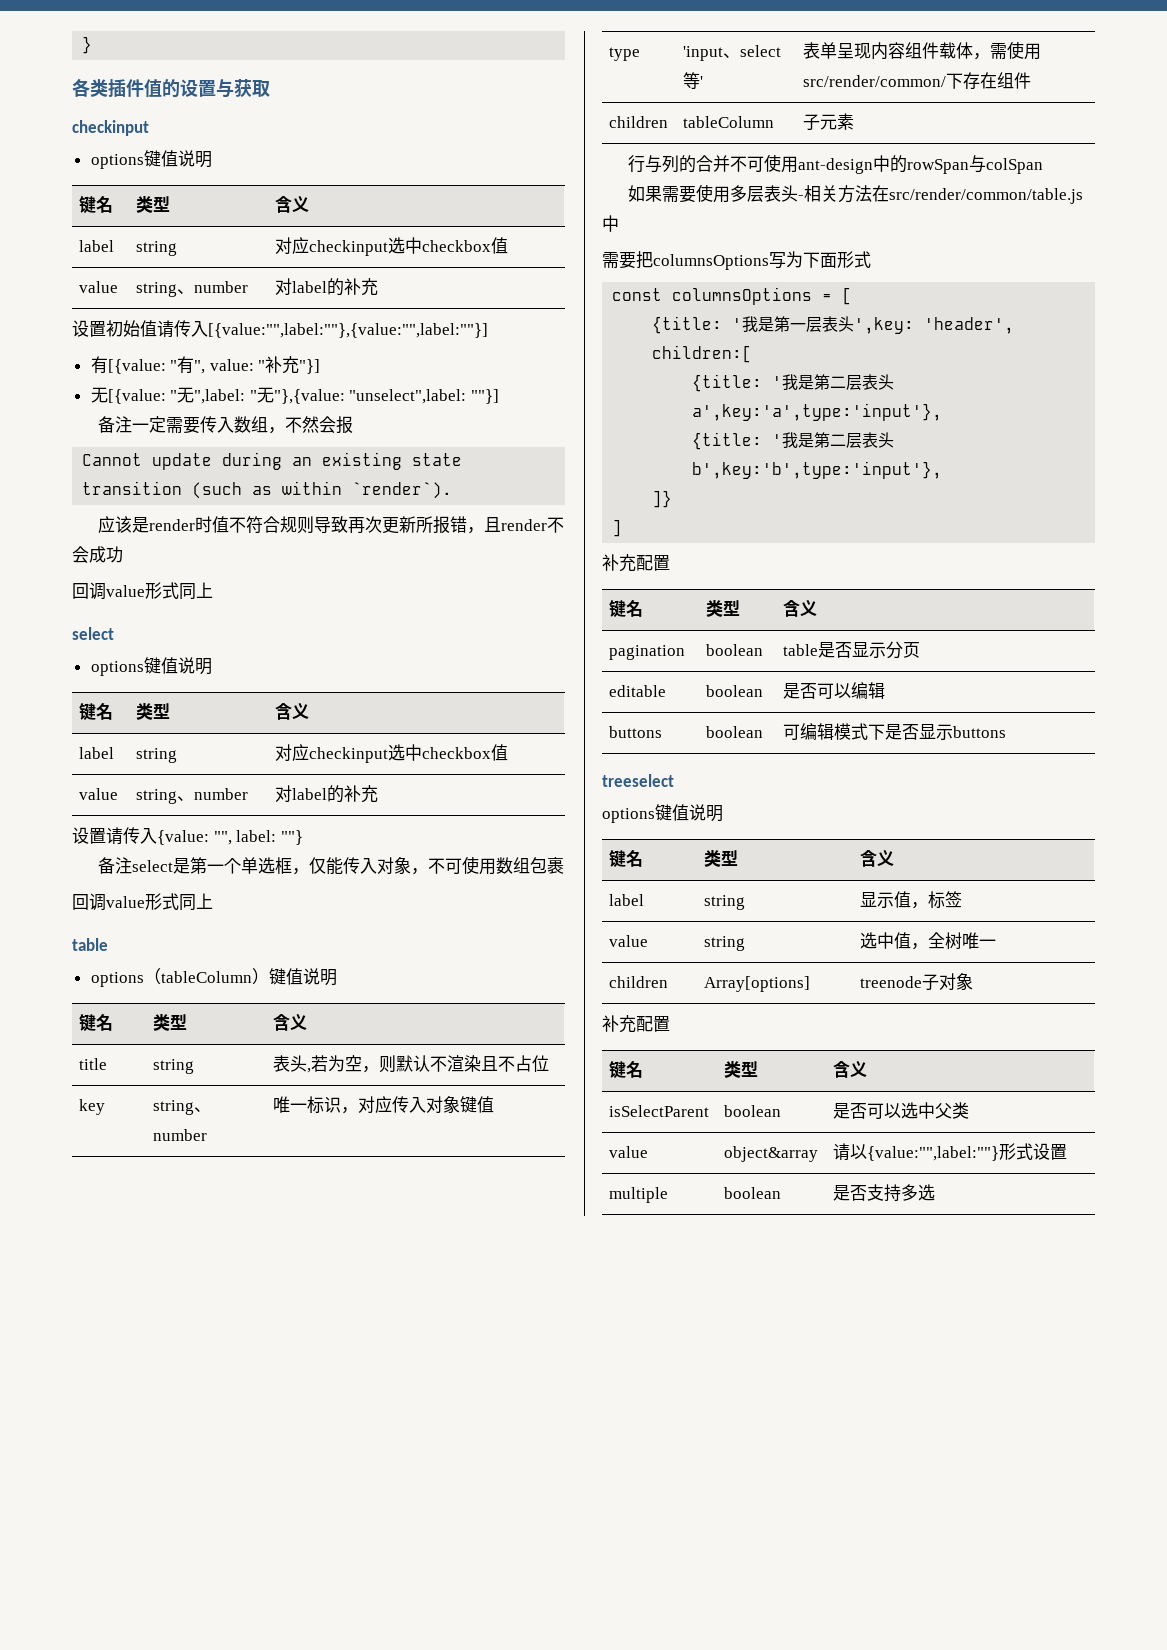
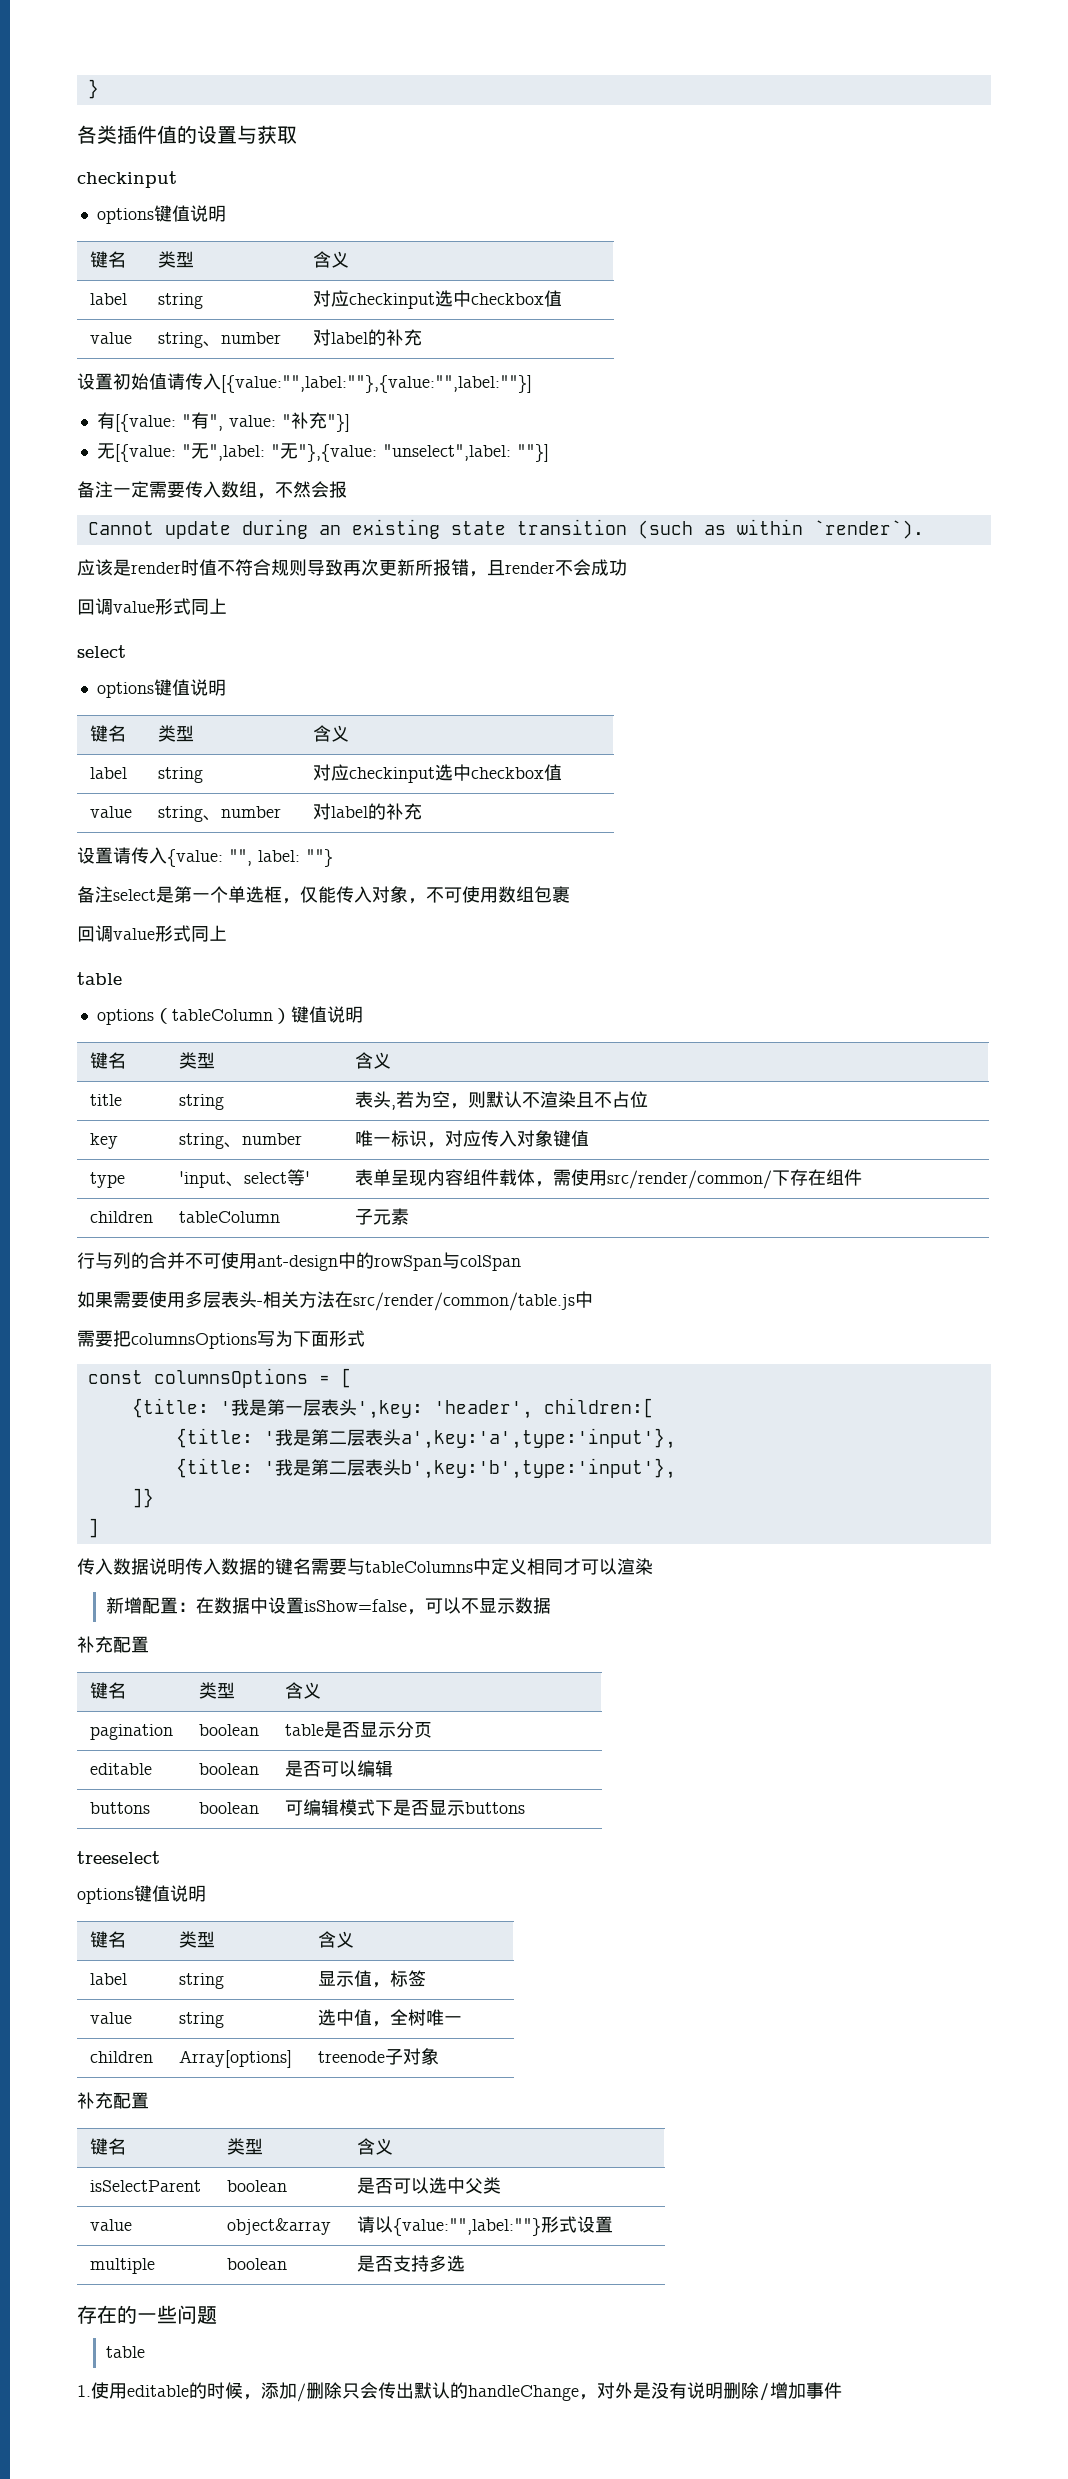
(623, 528) none -> [77,1558,653,1575] [105,1597,551,1615] // 传入数据说明传入数据的键名需要与tableColumns中定义相同才可以渲染 // 新增配置：在数据中设置isShow=false，可以不显示数据
(936, 1192) none -> [77,2305,217,2324] [105,2346,145,2358] [77,2382,842,2402] // 存在的一些问题 // table // 1.使用editable的时候，添加/删除只会传出默认的handleChange，对外是没有说明删除/增加事件

